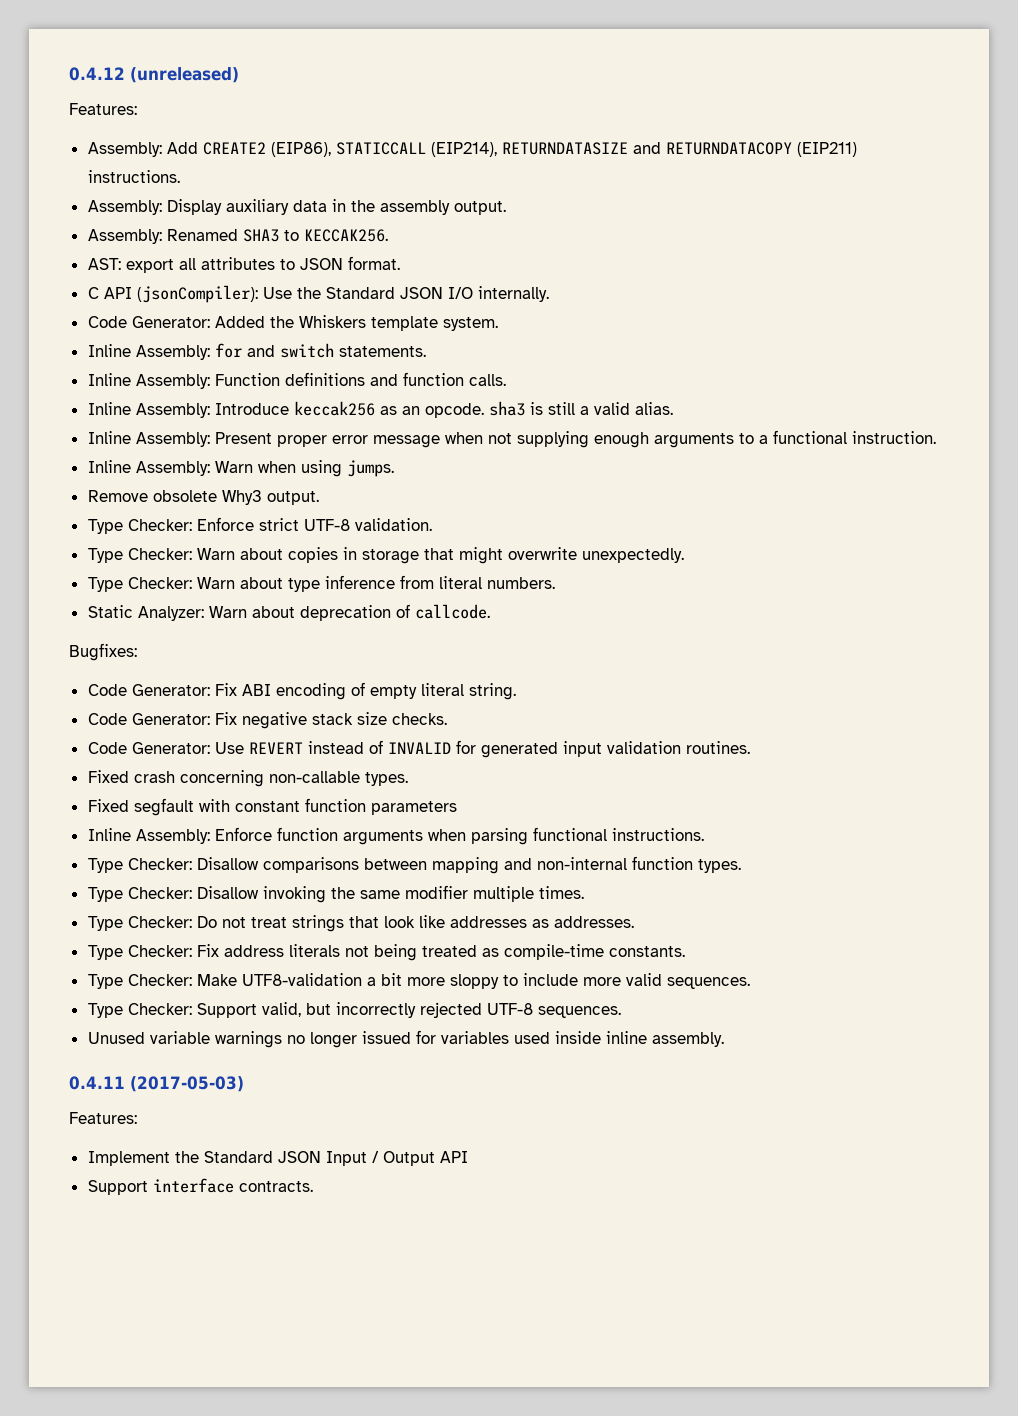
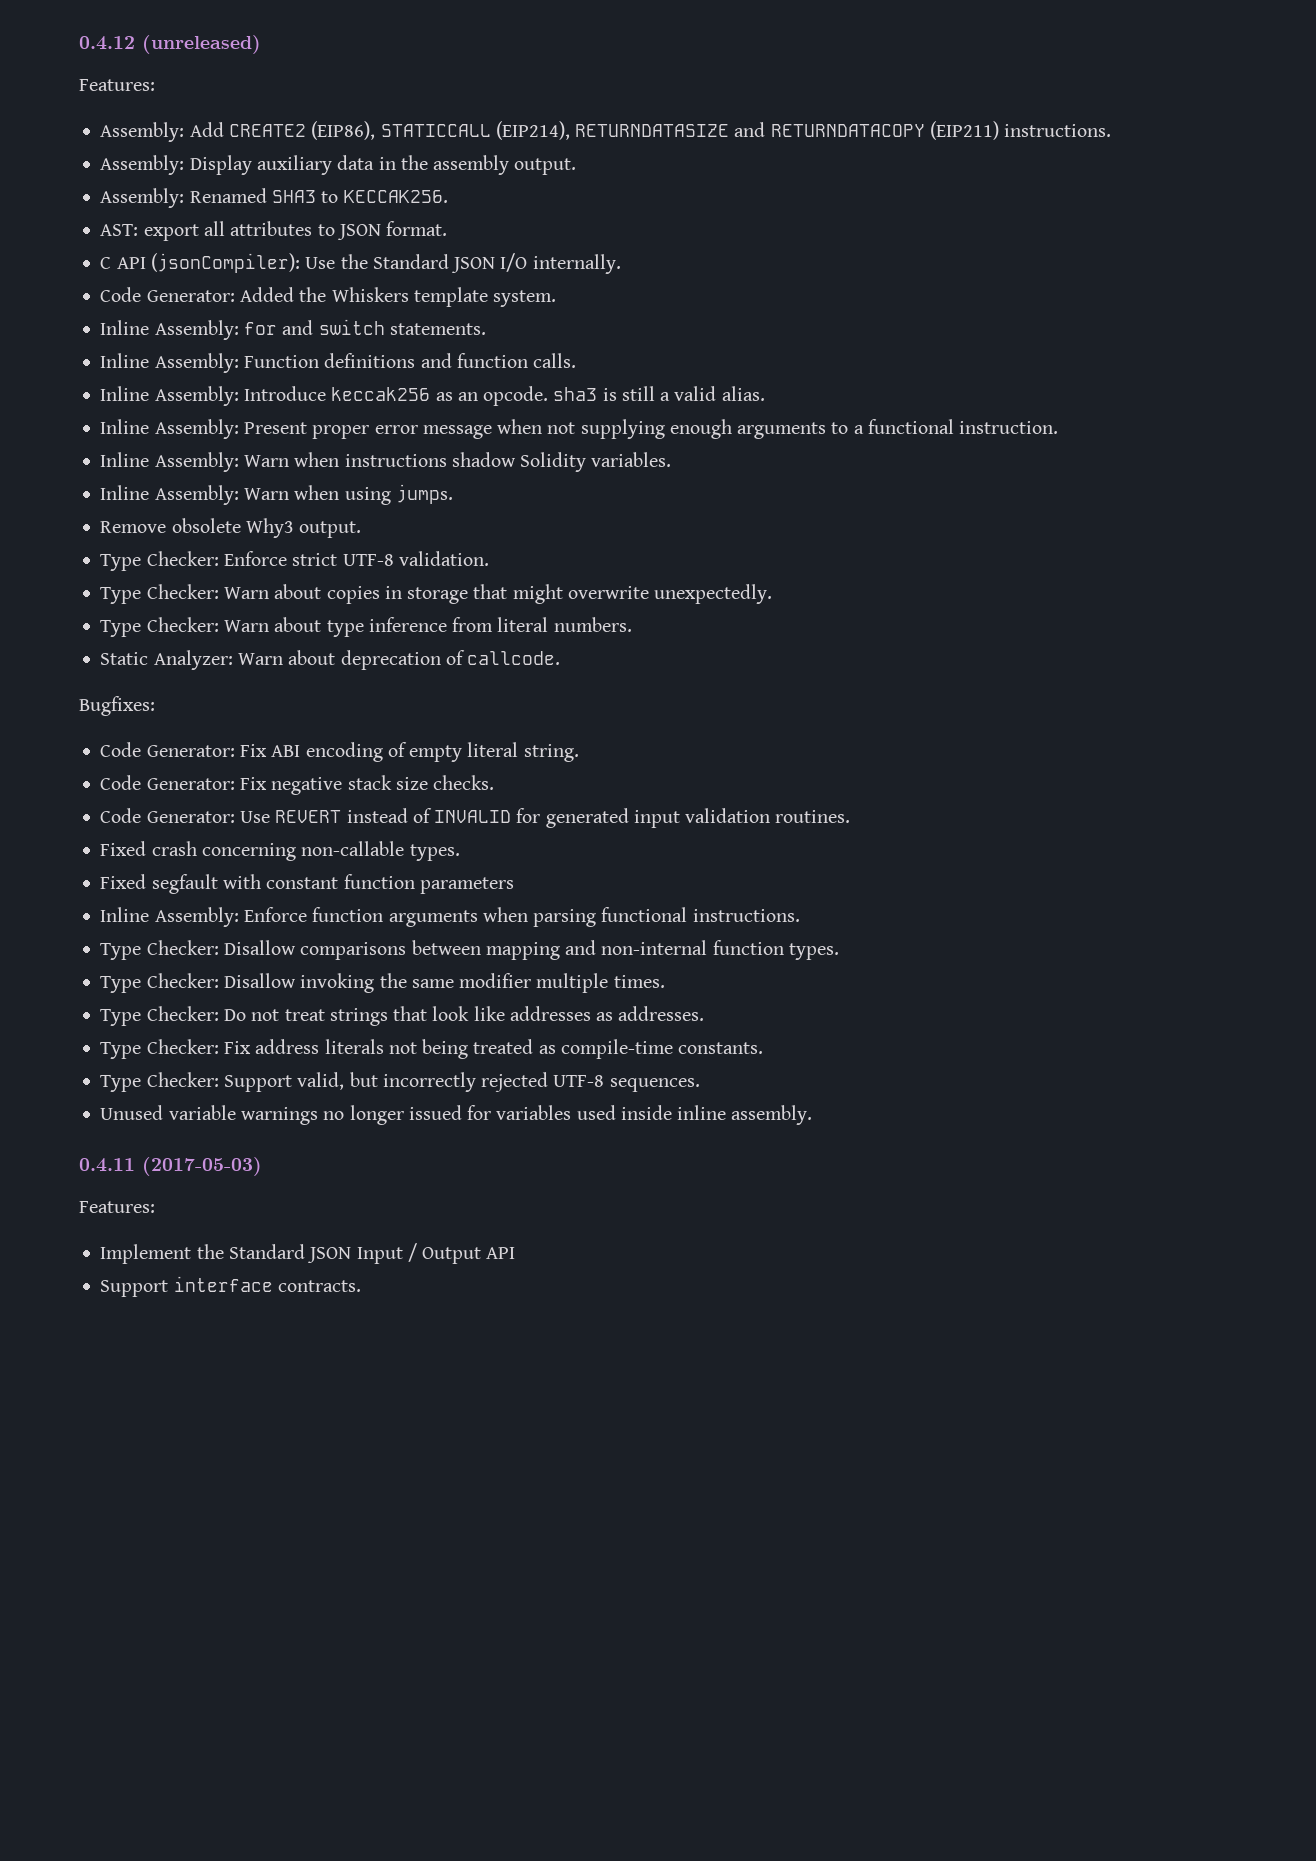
(936, 437) none -> [100,452,672,472] // Inline Assembly: Warn when instructions shadow Solidity variables.
[87,973,750,989] // Type Checker: Make UTF8-validation a bit more sloppy to include more valid sequences. -> (764, 1048) none

